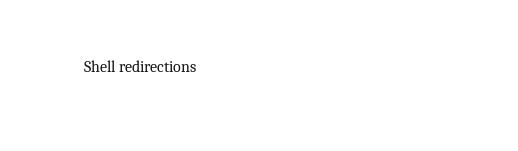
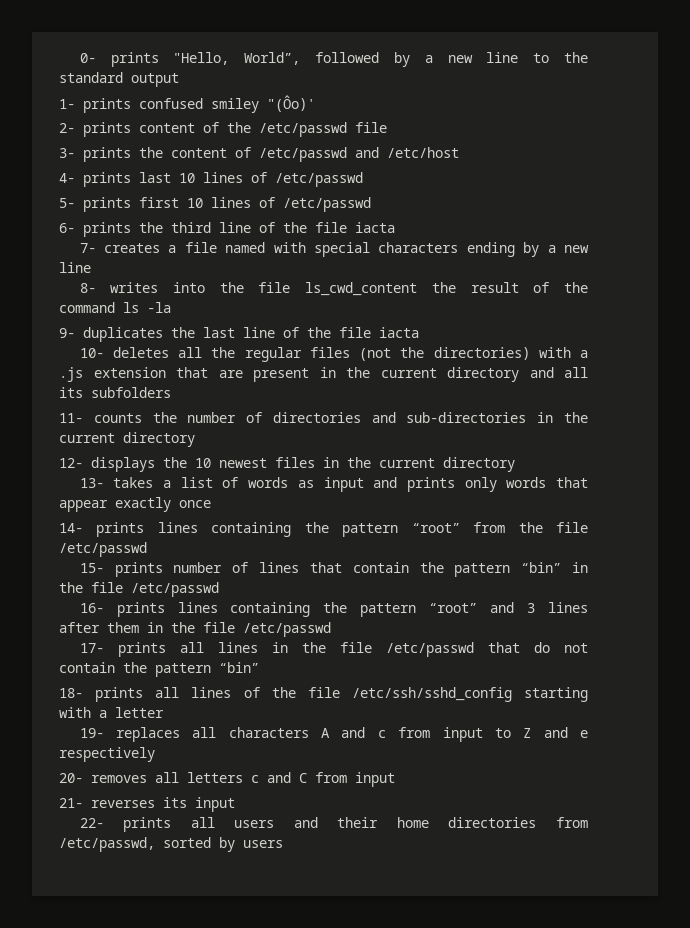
[84,60,197,72] Shell redirections -> [79,52,589,67] [59,72,179,87] [59,95,315,113] [59,122,387,137] [59,147,459,162] [59,172,363,187] [59,197,371,212] [59,222,395,237] [79,242,590,257] [59,262,91,273] [79,282,588,296] [59,302,171,313] [59,327,419,342] [79,347,588,362] [59,367,588,382] [59,387,171,398] [59,412,588,423] [59,432,195,447] [59,457,515,472] [79,477,589,492] [59,497,211,512] [59,522,589,537] [59,542,147,557] [79,562,589,577] [59,582,219,597] [79,602,588,617] [59,622,331,637] [79,642,589,657] [59,662,259,677] [59,687,588,702] [59,707,164,718] [79,727,588,742] [59,747,155,762] [59,772,395,787] [59,797,235,812] [79,817,588,832] [59,837,283,852] 0- prints "Hello, World”, followed by a new line to the standard output // 1- prints confused smiley "(Ôo)' // 2- prints content of the /etc/passwd file // 3- prints the content of /etc/passwd and /etc/host // 4- prints last 10 lines of /etc/passwd // 5- prints first 10 lines of /etc/passwd // 6- prints the third line of the file iacta // 7- creates a file named with special characters ending by a new line // 8- writes into the file ls_cwd_content the result of the command ls -la // 9- duplicates the last line of the file iacta // 10- deletes all the regular files (not the directories) with a .js extension that are present in the current directory and all its subfolders // 11- counts the number of directories and sub-directories in the current directory // 12- displays the 10 newest files in the current directory // 13- takes a list of words as input and prints only words that appear exactly once // 14- prints lines containing the pattern “root” from the file /etc/passwd // 15- prints number of lines that contain the pattern “bin” in the file /etc/passwd // 16- prints lines containing the pattern “root” and 3 lines after them in the file /etc/passwd // 17- prints all lines in the file /etc/passwd that do not contain the pattern “bin” // 18- prints all lines of the file /etc/ssh/sshd_config starting with a letter // 19- replaces all characters A and c from input to Z and e respectively // 20- removes all letters c and C from input // 21- reverses its input // 22- prints all users and their home directories from /etc/passwd, sorted by users

